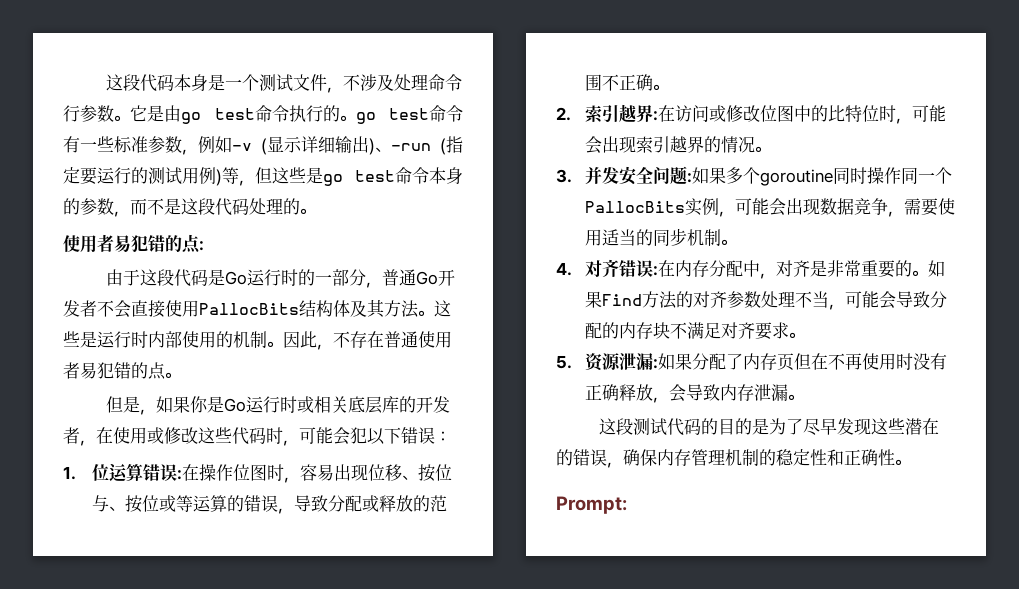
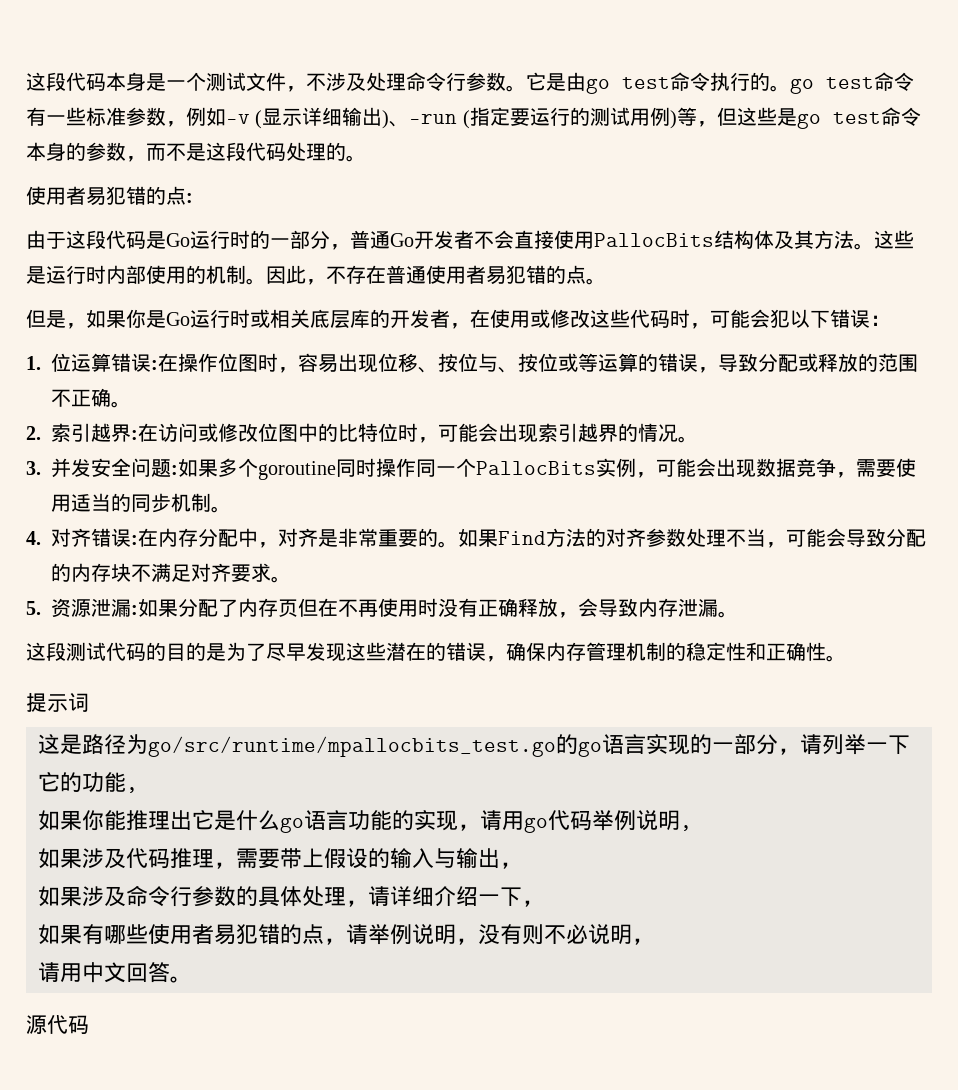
[556,496,627,514] Prompt: -> [26,693,89,712] [38,734,910,757] [38,772,138,793] [38,810,692,833] [38,848,522,869] [38,885,544,907] [38,924,654,945] [38,962,192,983] [26,1015,89,1034] 提示词 // 这是路径为go/src/runtime/mpallocbits_test.go的go语言实现的一部分，请列举一下它的功能, // 如果你能推理出它是什么go语言功能的实现，请用go代码举例说明, // 如果涉及代码推理，需要带上假设的输入与输出， // 如果涉及命令行参数的具体处理，请详细介绍一下， // 如果有哪些使用者易犯错的点，请举例说明，没有则不必说明， // 请用中文回答。 // 源代码

